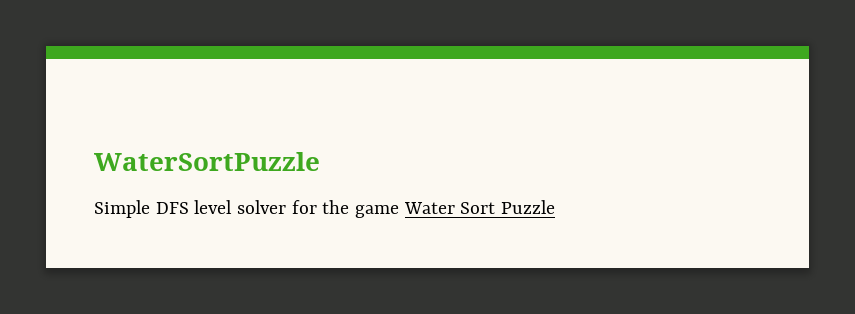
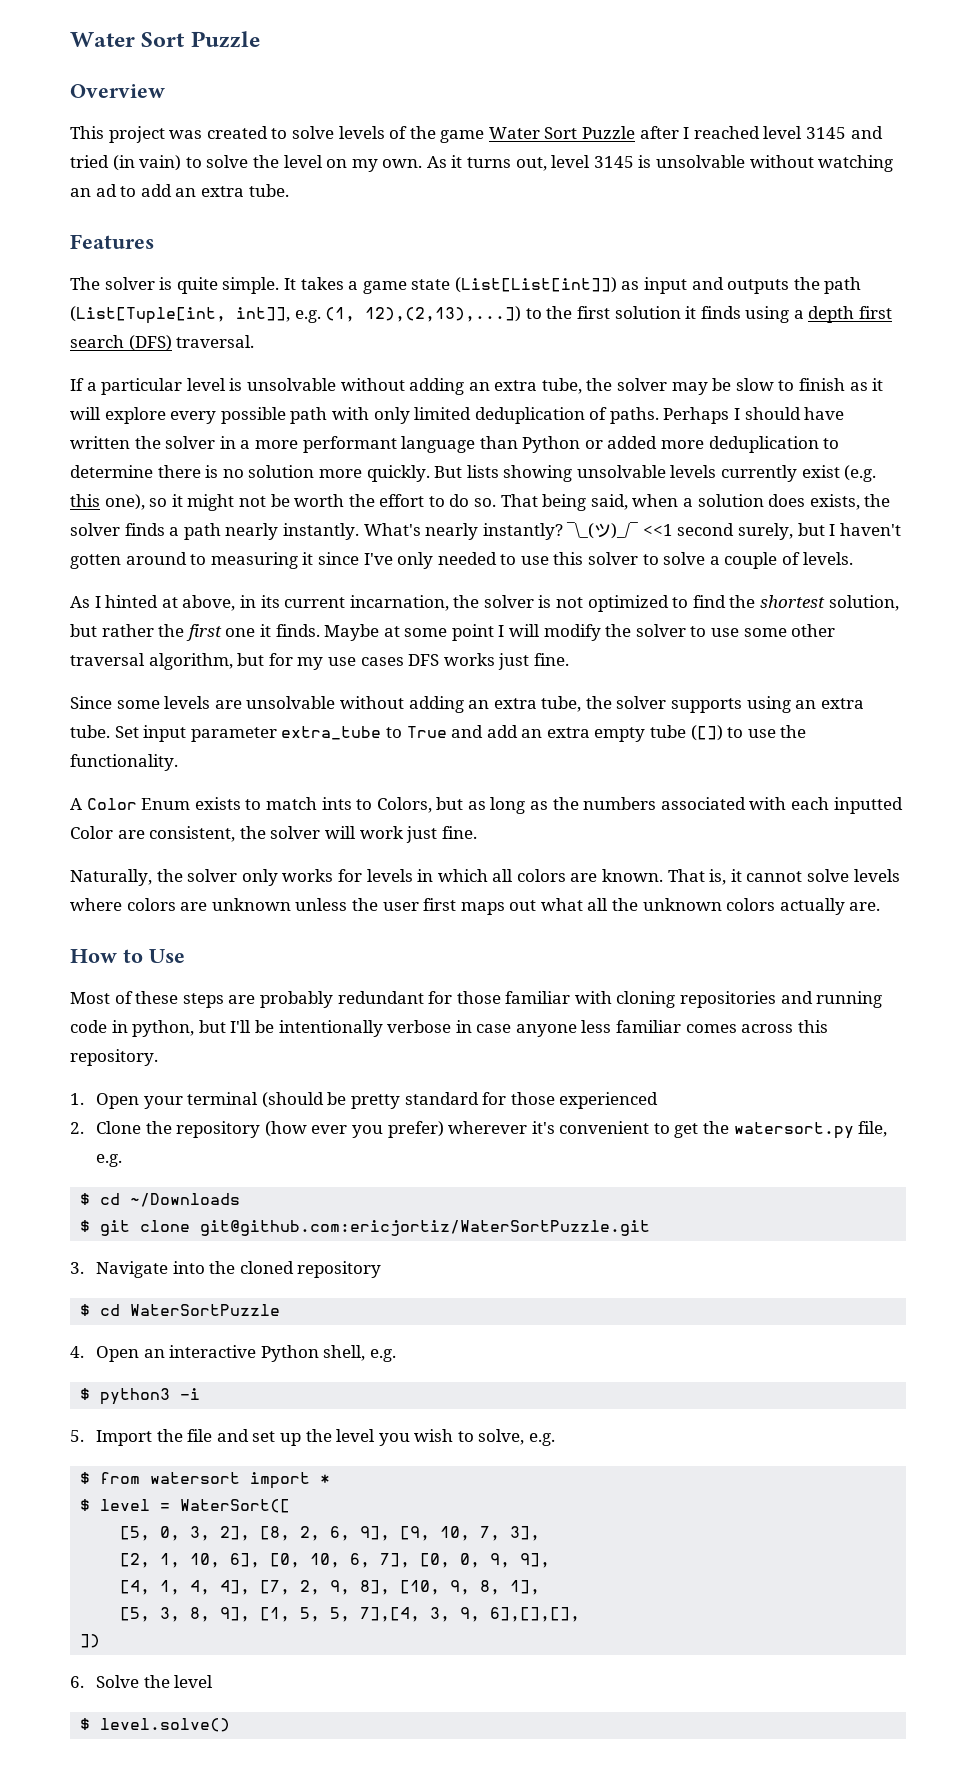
[94,152,320,171] [94,200,317,218] WaterSortPuzzle // Simple DFS level solver for -> [70,31,260,48] [70,84,165,98] [70,126,408,143] Water Sort Puzzle // Overview // This project was created to solve levels of
(556, 207) none -> [639,126,883,139] [70,155,894,172] [70,184,289,197] [70,234,154,249] [70,277,862,294] [70,306,893,324] [70,335,255,351] [70,378,884,395] [70,407,845,424] [70,436,840,453] [70,465,877,482] [70,494,891,511] [70,522,901,540] [70,552,853,569] [70,595,899,612] [70,624,836,641] [70,653,569,670] [70,696,864,713] [70,725,807,742] [70,754,178,771] [70,797,903,814] [70,826,477,843] [70,869,900,886] [70,898,881,915] [70,949,185,963] [70,991,883,1008] [70,1020,828,1037] [70,1049,158,1066] [70,1092,659,1109] [70,1121,888,1139] [95,1154,122,1167] [80,1193,241,1207] [80,1220,651,1236] [70,1261,382,1278] [80,1304,281,1316] [70,1345,396,1362] [80,1388,201,1405] [70,1429,556,1446] [80,1472,331,1489] [80,1499,291,1513] [120,1526,541,1541] [120,1553,551,1568] [120,1580,541,1595] [120,1607,581,1622] [80,1634,101,1648] [70,1675,214,1688] [80,1718,231,1732] after I reached level 3145 and tried (in vain) to solve the level on my own. As it turns out, level 3145 is unsolvable without watching an ad to add an extra tube. // Features // The solver is quite simple. It takes a game state (List[List[int]]) as input and outputs the path (List[Tuple[int, int]], e.g. (1, 12),(2,13),...]) to the first solution it finds using a depth first search (DFS) traversal. // If a particular level is unsolvable without adding an extra tube, the solver may be slow to finish as it will explore every possible path with only limited deduplication of paths. Perhaps I should have written the solver in a more performant language than Python or added more deduplication to determine there is no solution more quickly. But lists showing unsolvable levels currently exist (e.g. this one), so it might not be worth the effort to do so. That being said, when a solution does exists, the solver finds a path nearly instantly. What's nearly instantly? ¯\_(ツ)_/¯ <<1 second surely, but I haven't gotten around to measuring it since I've only needed to use this solver to solve a couple of levels. // As I hinted at above, in its current incarnation, the solver is not optimized to find the shortest solution, but rather the first one it finds. Maybe at some point I will modify the solver to use some other traversal algorithm, but for my use cases DFS works just fine. // Since some levels are unsolvable without adding an extra tube, the solver supports using an extra tube. Set input parameter extra_tube to True and add an extra empty tube ([]) to use the functionality. // A Color Enum exists to match ints to Colors, but as long as the numbers associated with each inputted Color are consistent, the solver will work just fine. // Naturally, the solver only works for levels in which all colors are known. That is, it cannot solve levels where colors are unknown unless the user first maps out what all the unknown colors actually are. // How to Use // Most of these steps are probably redundant for those familiar with cloning repositories and running code in python, but I'll be intentionally verbose in case anyone less familiar comes across this repository. // 1. Open your terminal (should be pretty standard for those experienced // 2. Clone the repository (how ever you prefer) wherever it's convenient to get the watersort.py file, e.g. // $ cd ~/Downloads // $ git clone git@github.com:ericjortiz/WaterSortPuzzle.git // 3. Navigate into the cloned repository // $ cd WaterSortPuzzle // 4. Open an interactive Python shell, e.g. // $ python3 -i // 5. Import the file and set up the level you wish to solve, e.g. // $ from watersort import * // $ level = WaterSort([ // [5, 0, 3, 2], [8, 2, 6, 9], [9, 10, 7, 3], // [2, 1, 10, 6], [0, 10, 6, 7], [0, 0, 9, 9], // [4, 1, 4, 4], [7, 2, 9, 8], [10, 9, 8, 1], // [5, 3, 8, 9], [1, 5, 5, 7],[4, 3, 9, 6],[],[], // ]) // 6. Solve the level // $ level.solve()

